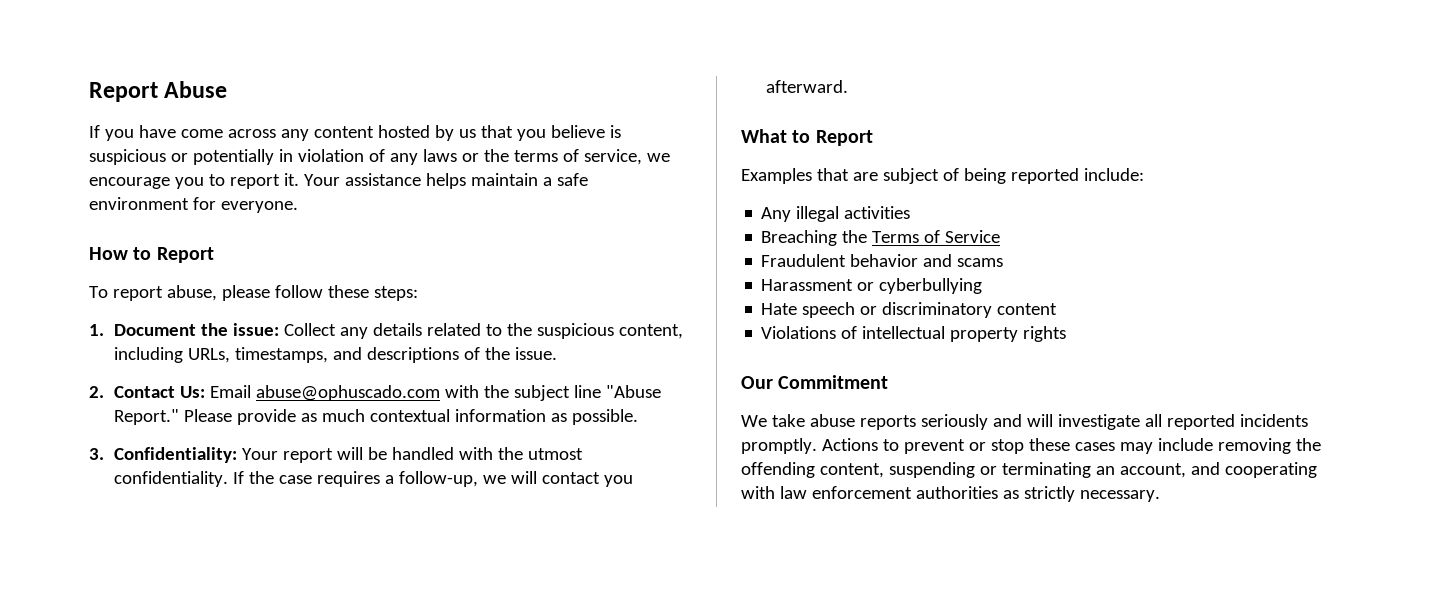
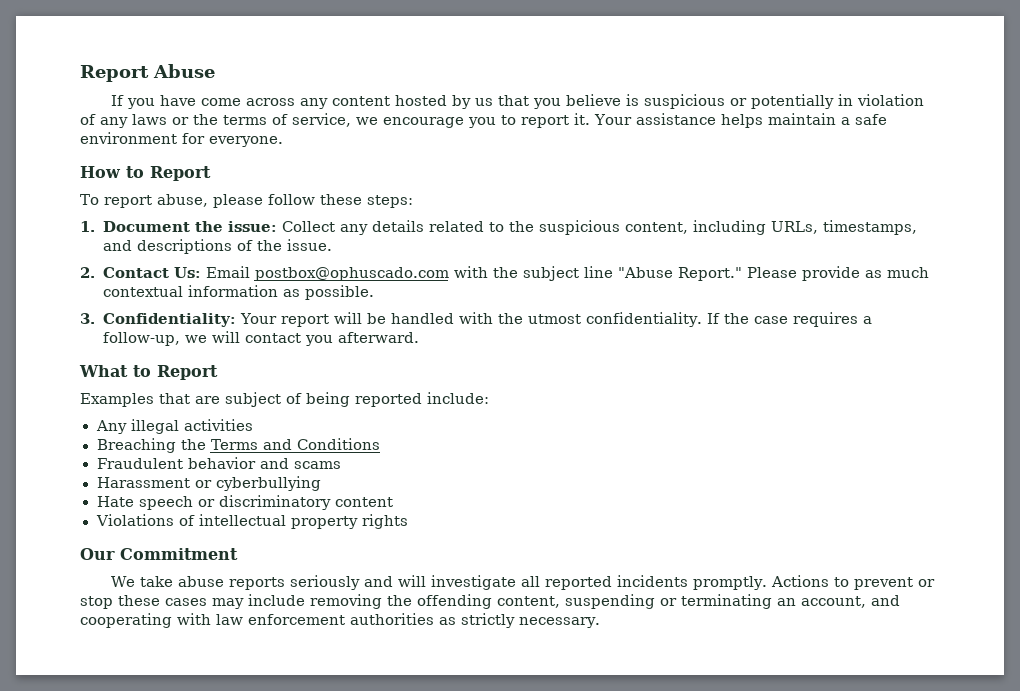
[256,385,441,401] abuse@ophuscado.com -> [254,267,449,281] postbox@ophuscado.com
[924,230,1001,243] of Service -> [263,438,381,450] and Conditions

